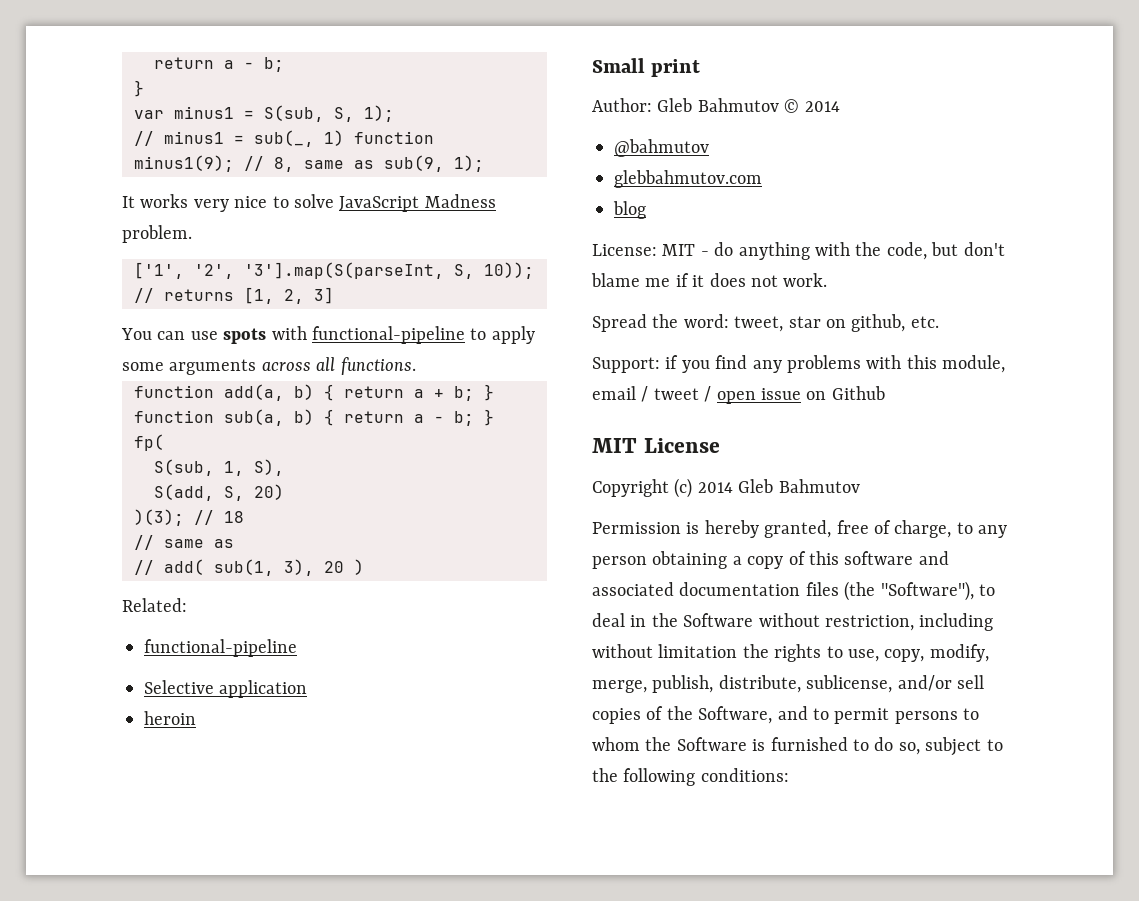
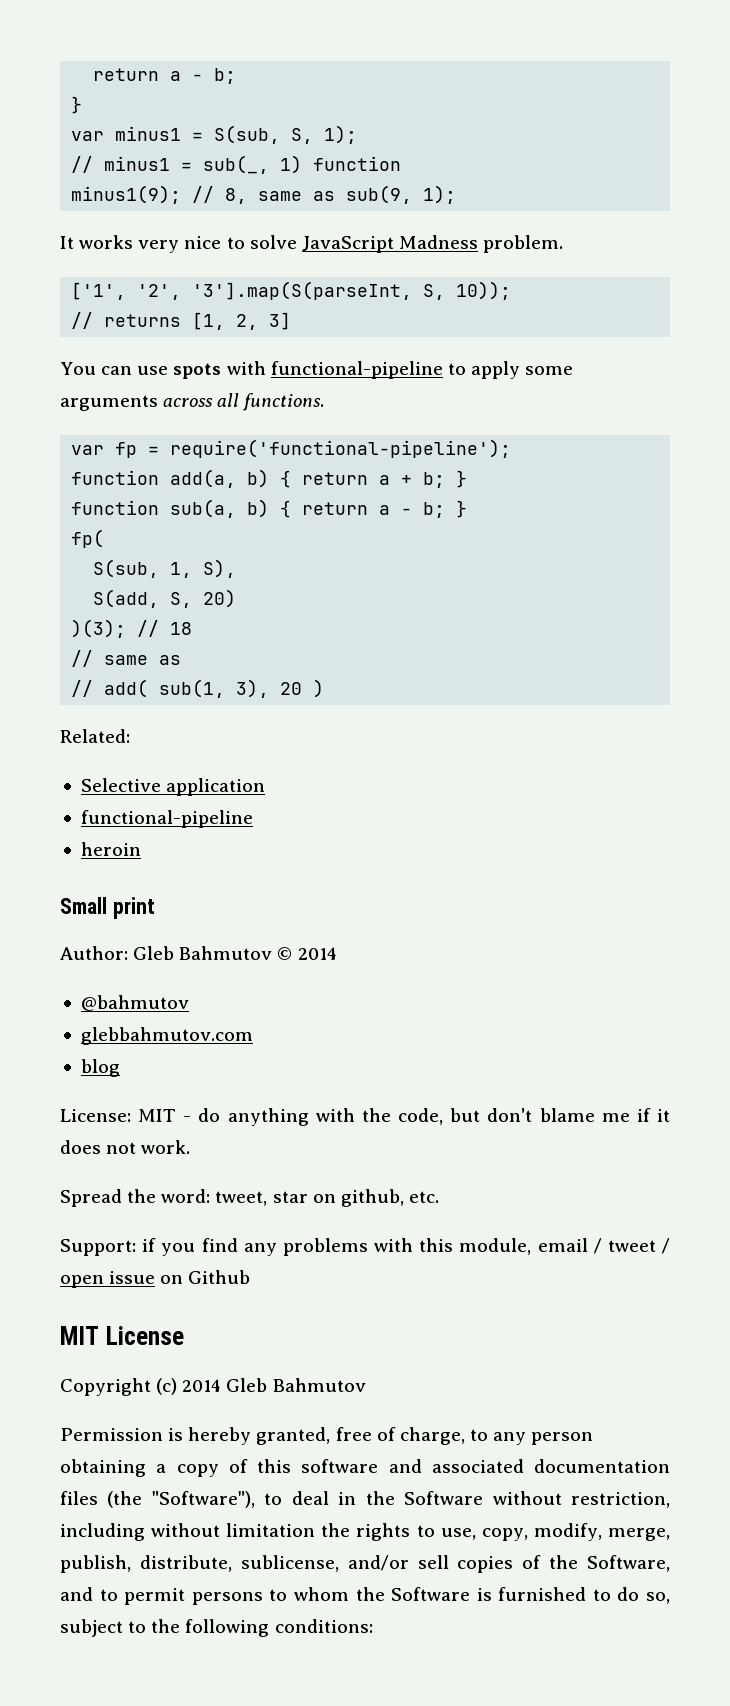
(416, 366) none -> [71,439,512,458] // var fp = require('functional-pipeline');
[144,639,297,657] // functional-pipeline -> (130, 736) none
(308, 689) none -> [80,810,253,828] // functional-pipeline

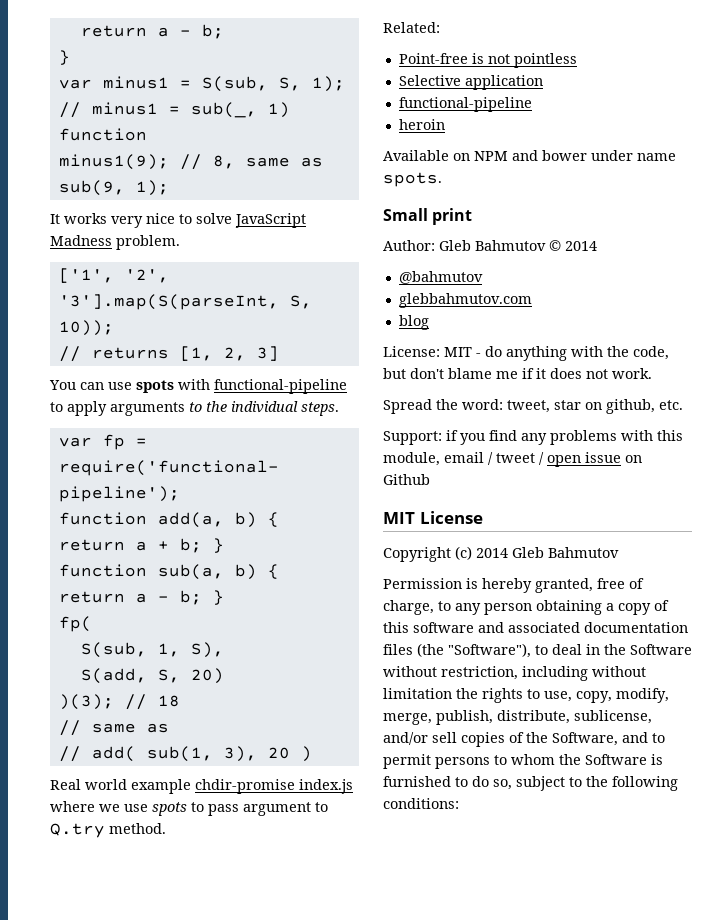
[525,366,574,375] [60,393,325,411] some arguments across all functions. -> [110,401,339,416] arguments to the individual steps.
[60,729,130,743] [80,778,266,796] [80,810,253,828] [80,842,141,856] Related: // Selective application // functional-pipeline // heroin -> [50,779,353,794] [50,801,328,816] [50,823,166,838] [383,22,440,33] [398,53,577,68] [398,75,543,90] [398,97,532,112] [398,119,445,130] [383,150,676,161] [383,172,442,187] Real world example chdir-promise index.js where we use spots to pass argument to Q.try method. // Related: // Point-free is not pointless // Selective application // functional-pipeline // heroin // Available on NPM and bower under name spots.

